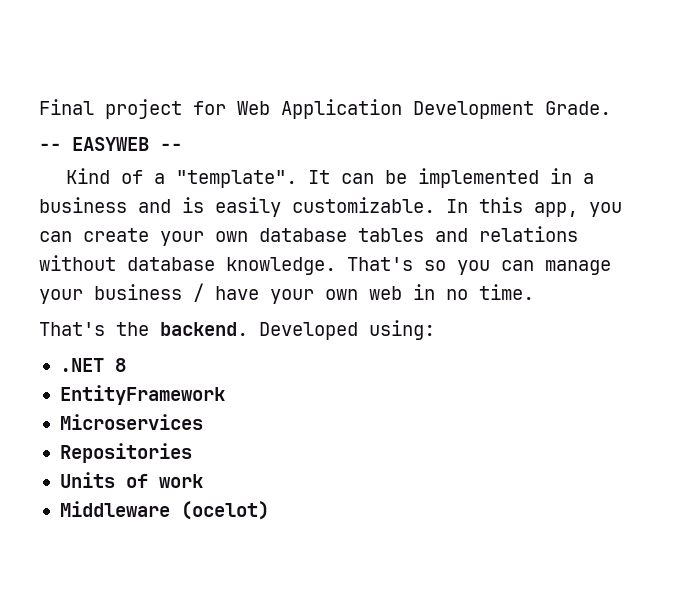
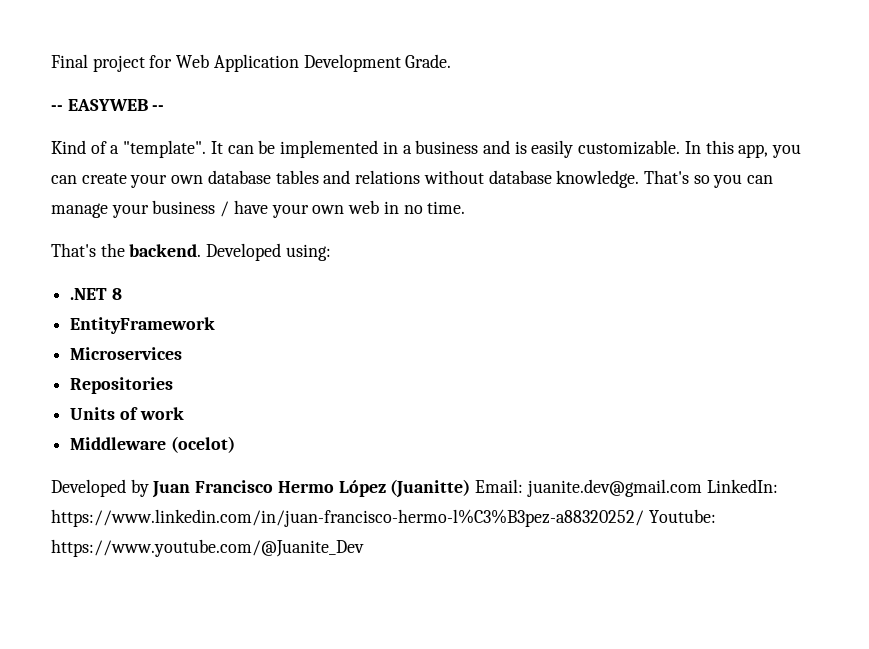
(269, 510) none -> [51,479,778,498] [51,509,716,527] [51,539,364,557] // Developed by Juan Francisco Hermo López (Juanitte) Email: juanite.dev@gmail.com LinkedIn: https://www.linkedin.com/in/juan-francisco-hermo-l%C3%B3pez-a88320252/ Youtube: https://www.youtube.com/@Juanite_Dev

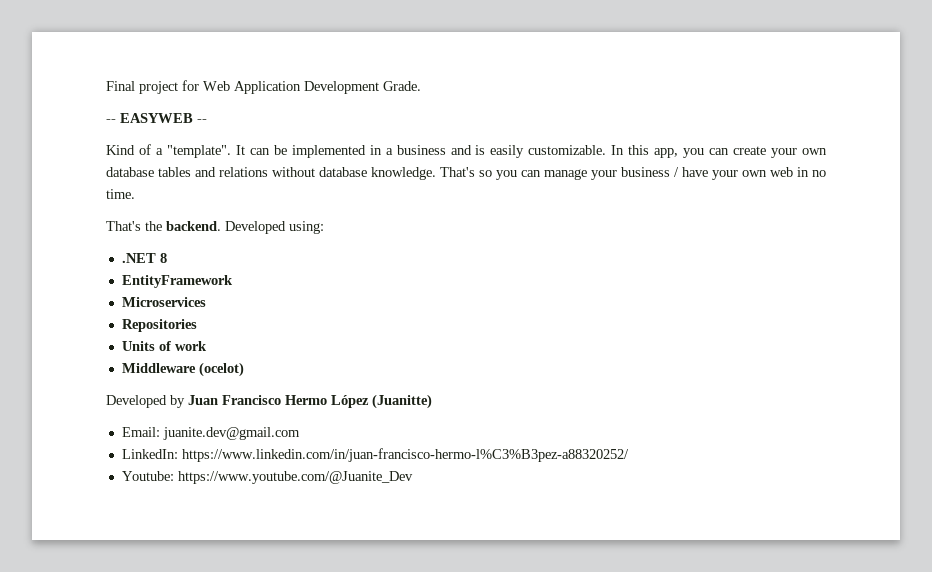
(471, 488) none -> (432, 401) //
(702, 488) none -> (300, 433) //
(644, 518) none -> (629, 455) //

